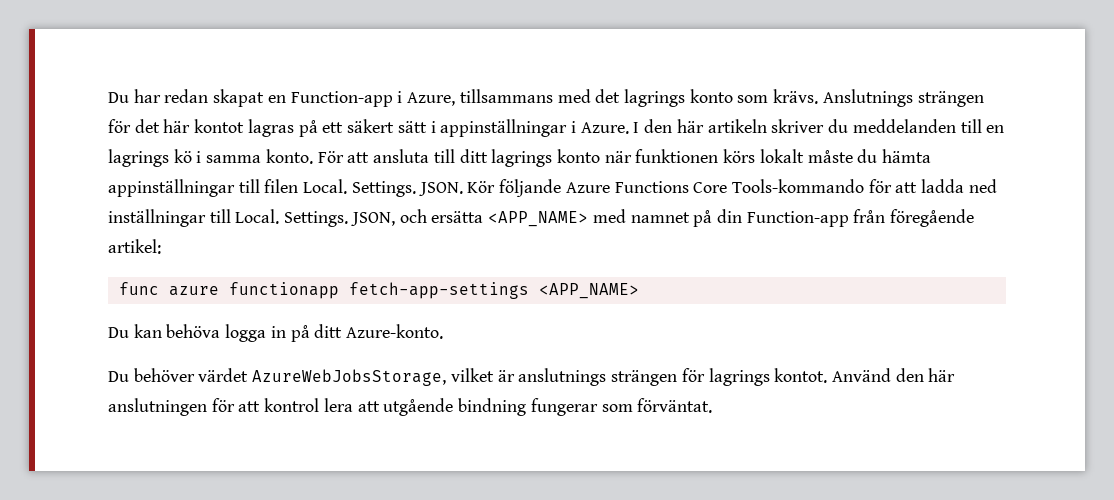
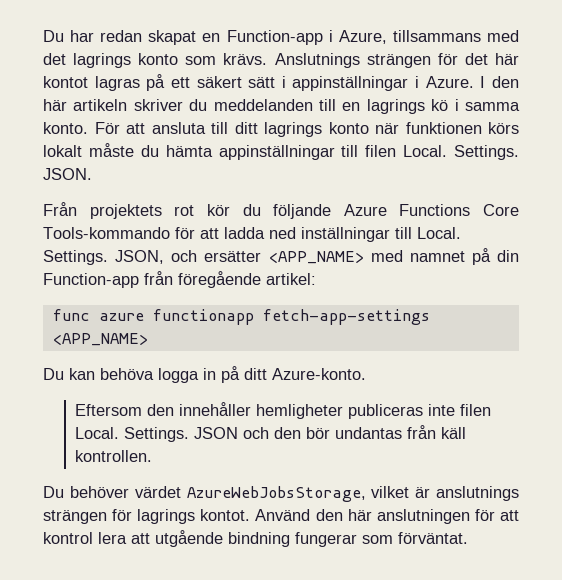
[467,181,496,193] Kör -> [43,202,261,219] // Från projektets rot kör du
[431,211,484,223] ersätta -> [204,251,262,262] ersätter
(444, 331) none -> [75,402,492,419] [75,425,467,442] [75,450,153,462] // Eftersom den innehåller hemligheter publiceras inte filen Local. Settings. JSON och den bör undantas från käll kontrollen.

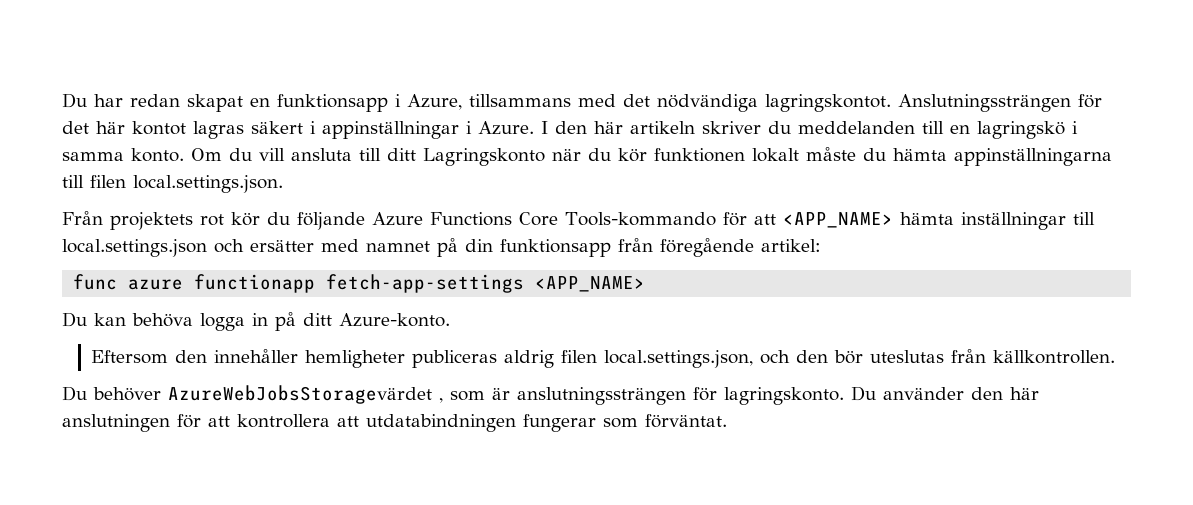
[226,30,323,45] Function-app -> [277,94,388,112] funktionsapp
[73,53,431,68] lagrings konto som krävs. Anslutnings strängen -> [657,94,1071,112] nödvändiga lagringskontot. Anslutningssträngen
[146,74,276,91] på ett säkert sätt -> [251,121,303,134] säkert
[366,99,449,114] lagrings kö -> [977,121,1065,139] lagringskö
[94,122,519,137] För att ansluta till ditt lagrings konto när funktionen körs -> [191,148,745,166] Om du vill ansluta till ditt Lagringskonto när du kör funktionen
[218,145,335,160] appinställningar -> [954,148,1112,166] appinställningarna
[403,145,519,160] [43,168,92,180] Local. Settings. JSON. -> [133,175,283,193] local.settings.json.
[224,227,461,242] [43,250,165,265] ladda ned inställningar till Local. Settings. JSON, -> [782,212,1095,230] [62,239,207,257] <APP_NAME> hämta inställningar till local.settings.json
[268,251,364,264] <APP_NAME> -> (314, 246) none
[43,273,139,288] Function-app -> [500,239,611,257] funktionsapp
[428,404,492,416] [75,425,467,442] [75,450,153,462] [43,486,519,502] [43,509,311,524] inte filen Local. Settings. JSON och den bör undantas från käll kontrollen. // Du behöver värdet AzureWebJobsStorage, vilket är anslutnings strängen för lagrings kontot. Använd -> [504,349,1116,368] [62,385,964,405] aldrig filen local.settings.json, och den bör uteslutas från källkontrollen. // Du behöver AzureWebJobsStoragevärdet , som är anslutningssträngen för lagringskonto. Du använder
[43,530,290,547] kontrol lera att utgående bindning -> [237,414,516,432] kontrollera att utdatabindningen

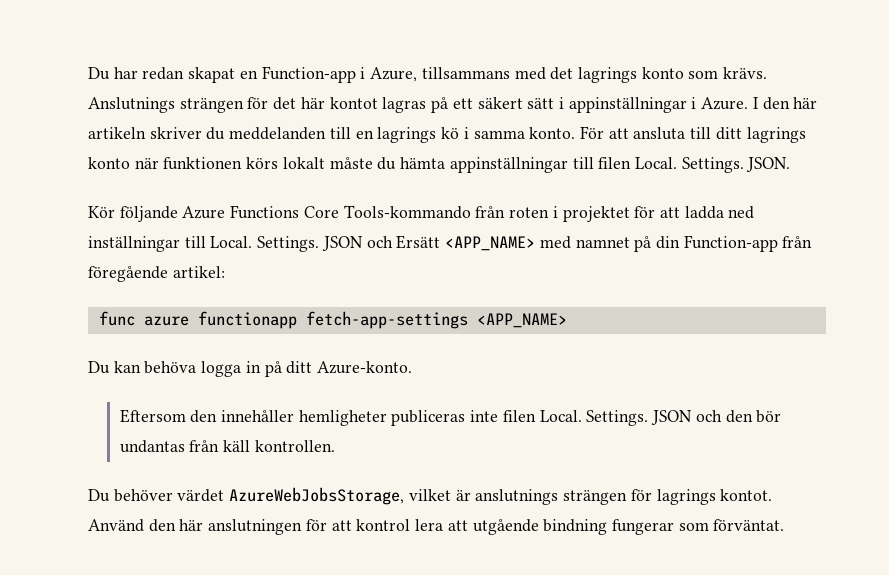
[277,94,388,112] funktionsapp -> [261,66,356,83] Function-app
[657,94,1071,112] nödvändiga lagringskontot. Anslutningssträngen -> [577,67,768,83] [88,97,244,113] lagrings konto som krävs. Anslutnings strängen
[251,121,303,134] säkert -> [431,97,555,113] på ett säkert sätt
[977,121,1065,139] lagringskö -> [377,127,460,143] lagrings kö
[191,148,745,166] Om du vill ansluta till ditt Lagringskonto när du kör funktionen -> [579,126,806,143] [88,157,279,170] För att ansluta till ditt lagrings konto när funktionen körs
[954,148,1112,166] appinställningarna -> [449,157,568,173] appinställningar
[133,175,283,193] [62,211,290,230] local.settings.json. // Från projektets rot kör du -> [634,157,791,173] [88,206,115,218] Local. Settings. JSON. // Kör
[722,212,1095,230] [62,239,314,257] för att <APP_NAME> hämta inställningar till local.settings.json och ersätter -> [475,206,755,222] [88,235,536,252] från roten i projektet för att ladda ned inställningar till Local. Settings. JSON och Ersätt <APP_NAME>
[500,239,611,257] funktionsapp -> [683,235,778,252] Function-app
[504,349,1116,368] [62,385,964,405] aldrig filen local.settings.json, och den bör uteslutas från källkontrollen. // Du behöver AzureWebJobsStoragevärdet , som är anslutningssträngen för lagringskonto. Du använder -> [470,410,782,426] [119,440,335,453] [88,487,773,505] [88,519,144,532] inte filen Local. Settings. JSON och den bör undantas från käll kontrollen. // Du behöver värdet AzureWebJobsStorage, vilket är anslutnings strängen för lagrings kontot. Använd
[237,414,516,432] kontrollera att utdatabindningen -> [356,519,608,535] kontrol lera att utgående bindning

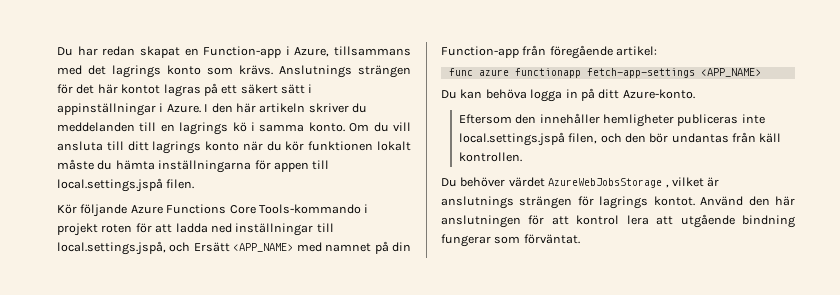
[579,126,629,139] För att -> [349,122,411,132] Om du vill
[163,157,279,170] funktionen körs -> [266,141,374,151] du kör funktionen
[449,157,791,173] appinställningar till filen Local. Settings. JSON. -> [158,160,330,173] [57,178,195,192] inställningarna för appen till local.settings.jspå filen.
[475,206,630,222] från roten i projektet -> [364,204,369,213] [57,223,133,236] i projekt roten
[210,236,363,252] Local. Settings. JSON -> [57,241,166,255] local.settings.jspå,
[502,410,693,426] filen Local. Settings. JSON -> [458,132,598,146] local.settings.jspå filen,
[229,487,405,505] AzureWebJobsStorage, -> [548,178,669,188] AzureWebJobsStorage ,

